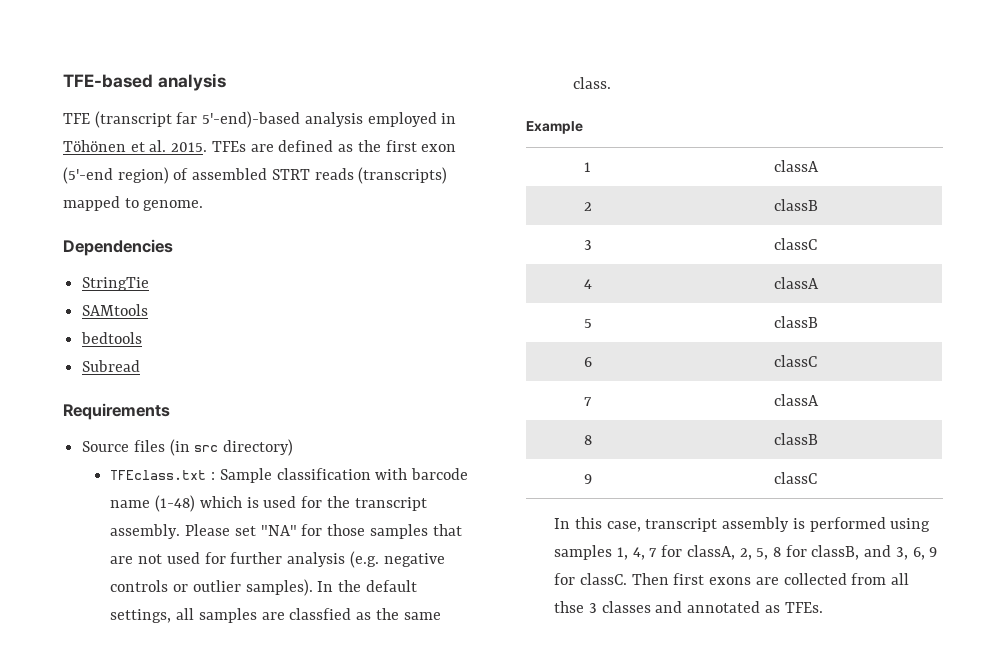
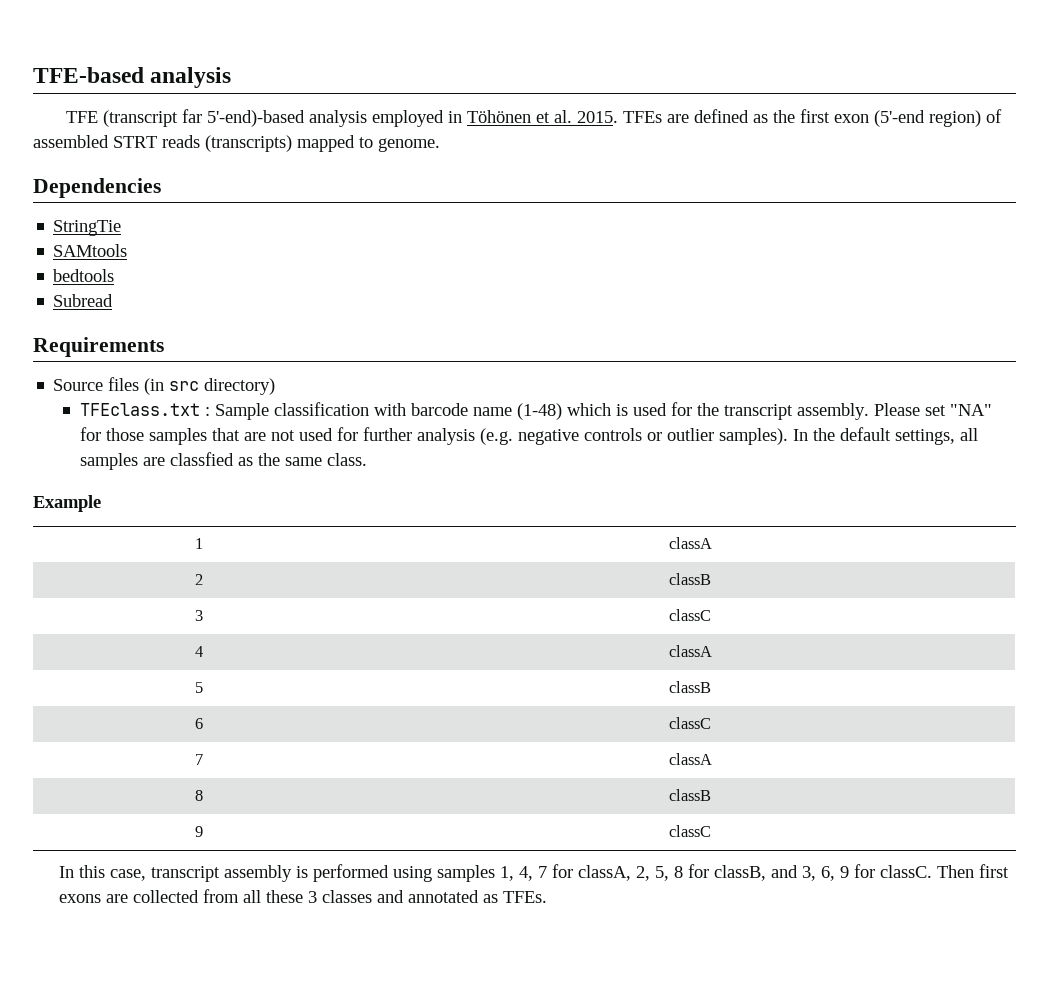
[554,601,585,613] thse -> [266,890,304,903] these

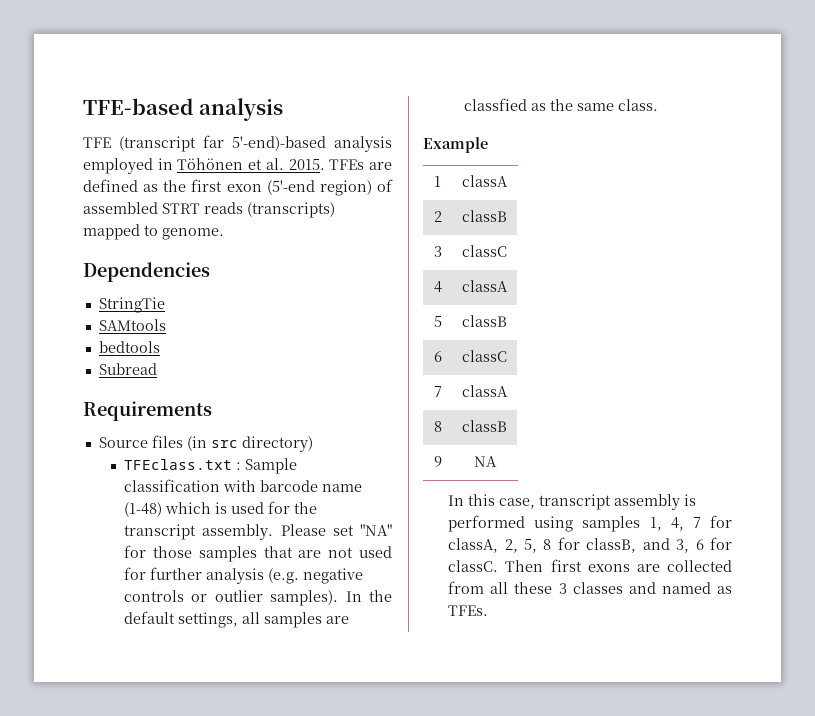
[669,825,711,837] classC -> [473,456,497,467] NA
[821,866,850,881] 6, 9 -> [695,539,704,550] 6
[408,890,480,903] annotated -> [661,582,711,594] named

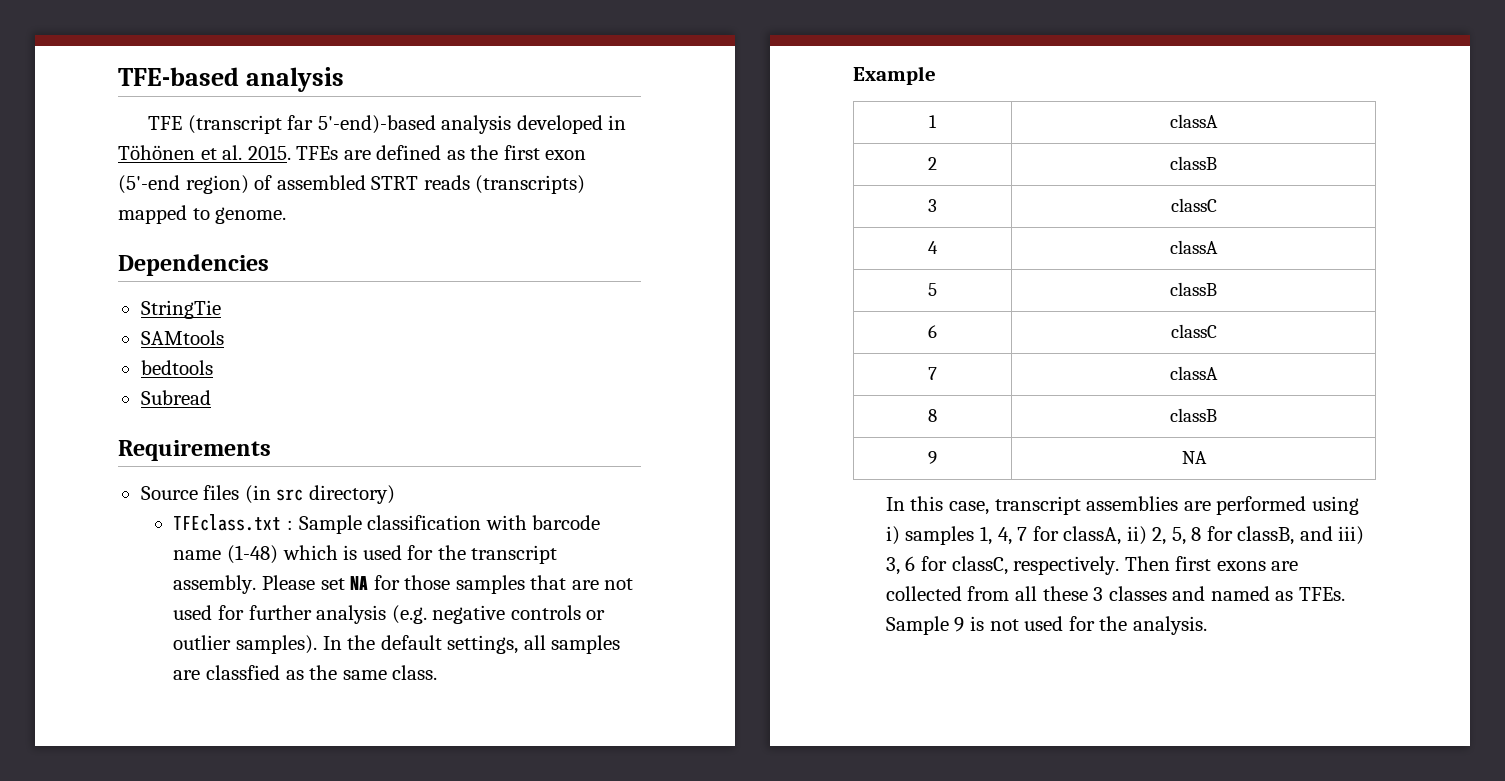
[83,158,153,174] employed -> [516,115,603,134] developed
[360,524,392,536] "NA" -> [350,576,369,590] NA
[614,494,697,510] assembly is -> [1086,496,1211,511] assemblies are
(574, 524) none -> [885,526,900,545] i)
(499, 545) none -> [1126,526,1147,545] ii)
(670, 544) none -> [1338,526,1365,545] iii)
[448,560,499,572] classC. -> [951,556,1120,575] classC, respectively.
(489, 610) none -> [885,616,1207,635] Sample 9 is not used for the analysis.

